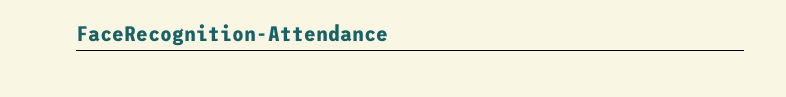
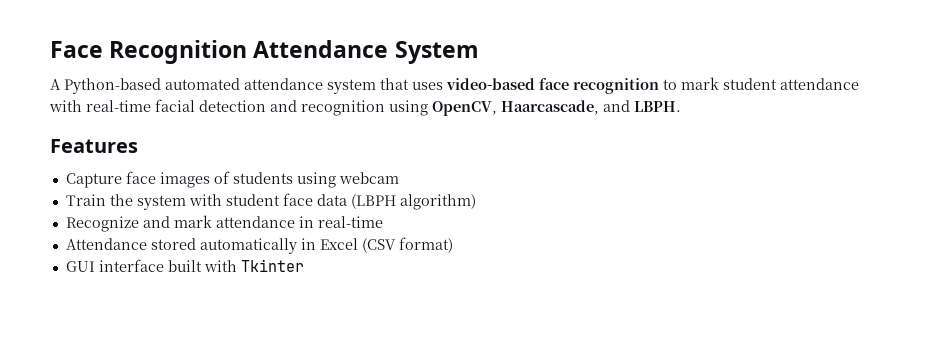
[76,24,388,46] FaceRecognition-Attendance -> [50,40,479,64] [50,77,859,94] [49,99,681,116] [50,139,138,153] [65,171,399,188] [65,193,476,210] [65,215,383,232] [65,237,453,254] [65,259,304,272] Face Recognition Attendance System // A Python-based automated attendance system that uses video-based face recognition to mark student attendance with real-time facial detection and recognition using OpenCV, Haarcascade, and LBPH. // Features // Capture face images of students using webcam // Train the system with student face data (LBPH algorithm) // Recognize and mark attendance in real-time // Attendance stored automatically in Excel (CSV format) // GUI interface built with Tkinter

